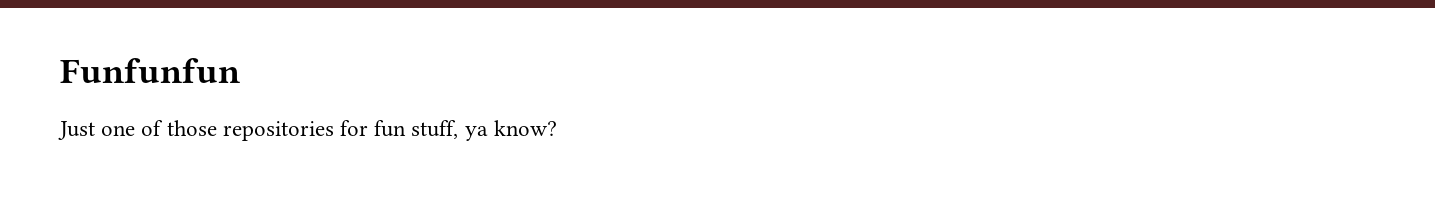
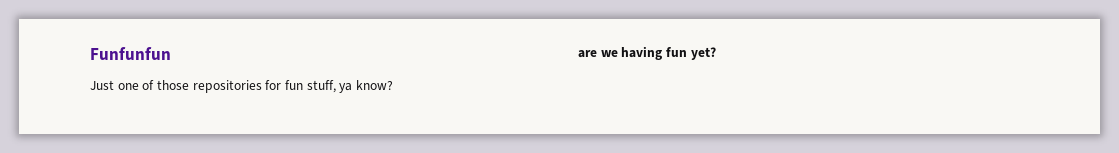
(557, 128) none -> [578,46,716,60] // are we having fun yet?

